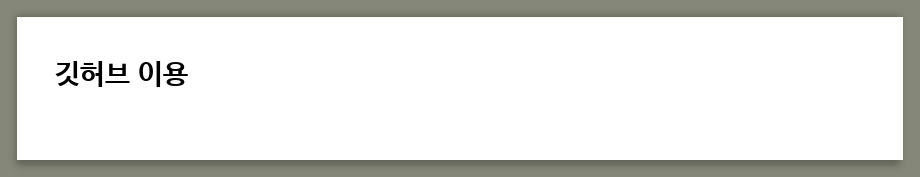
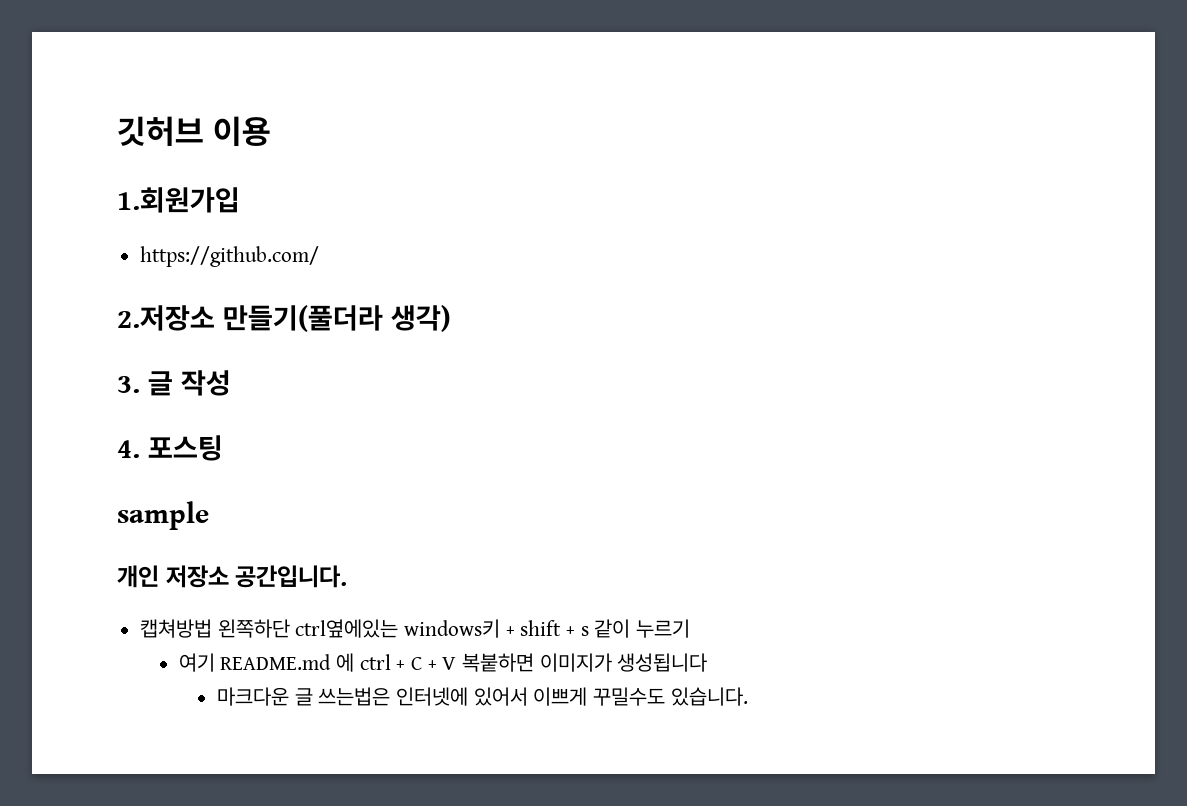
(188, 74) none -> [117,187,240,213] [140,246,320,267] [117,305,451,332] [117,370,231,396] [117,435,223,461] [117,501,209,530] [117,565,348,588] [140,619,691,638] [178,653,708,672] [216,687,748,706] // 1.회원가입 // https://github.com/ // 2.저장소 만들기(풀더라 생각) // 3. 글 작성 // 4. 포스팅 // sample // 개인 저장소 공간입니다. // 캡쳐방법 왼쪽하단 ctrl옆에있는 windows키 + shift + s 같이 누르기 // 여기 README.md 에 ctrl + C + V 복붙하면 이미지가 생성됩니다 // 마크다운 글 쓰는법은 인터넷에 있어서 이쁘게 꾸밀수도 있습니다.

